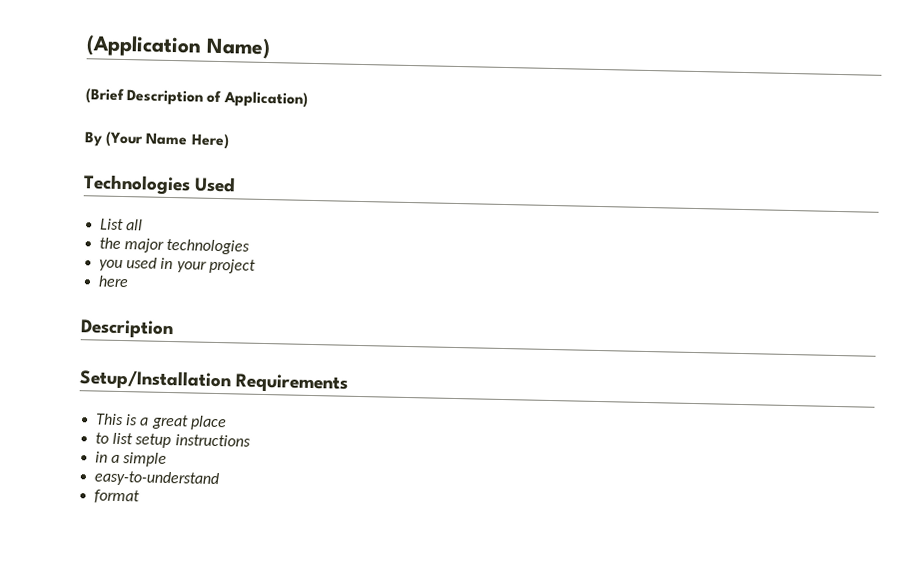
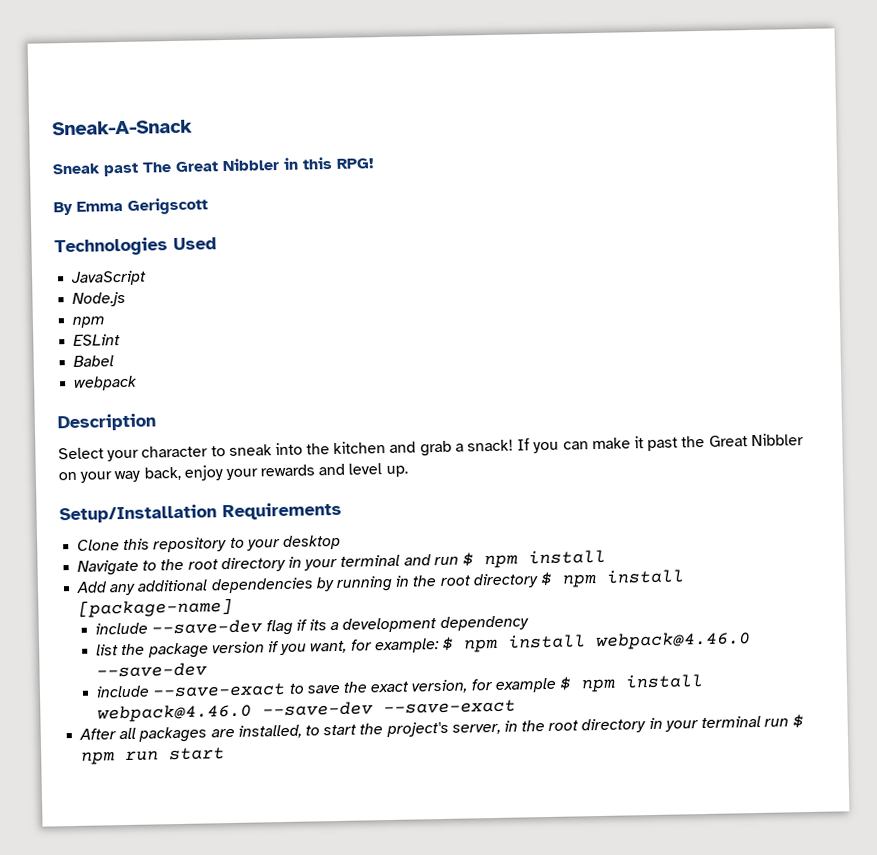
[86,34,271,60] [85,88,308,108] [84,131,230,150] [83,174,237,196] [100,218,144,231] [99,237,251,255] [99,257,256,274] [98,275,130,288] [80,319,174,339] [79,369,350,393] [95,413,227,431] [95,432,251,449] [95,451,168,467] [94,470,220,488] [94,489,141,504] (Application Name) // (Brief Description of Application) // By (Your Name Here) // Technologies Used // List all // the major technologies // you used in your project // here // Description // Setup/Installation Requirements // This is a great place // to list setup instructions // in a simple // easy-to-understand // format -> [52,119,193,136] [52,156,375,177] [53,197,208,216] [54,237,217,257] [70,270,148,286] [72,291,127,307] [72,316,107,328] [73,334,122,346] [73,355,115,367] [73,375,138,391] [57,413,156,432] [58,433,804,462] [58,463,408,483] [59,501,342,524] [77,534,341,553] [77,549,606,576] [76,569,684,596] [78,597,234,618] [95,615,529,636] [96,631,751,659] [96,662,209,678] [96,674,703,698] [97,699,517,723] [79,714,805,743] [81,747,226,765] Sneak-A-Snack // Sneak past The Great Nibbler in this RPG! // By Emma Gerigscott // Technologies Used // JavaScript // Node.js // npm // ESLint // Babel // webpack // Description // Select your character to sneak into the kitchen and grab a snack! If you can make it past the Great Nibbler on your way back, enjoy your rewards and level up. // Setup/Installation Requirements // Clone this repository to your desktop // Navigate to the root directory in your terminal and run $ npm install // Add any additional dependencies by running in the root directory $ npm install [package-name] // include --save-dev flag if its a development dependency // list the package version if you want, for example: $ npm install webpack@4.46.0 --save-dev // include --save-exact to save the exact version, for example $ npm install webpack@4.46.0 --save-dev --save-exact // After all packages are installed, to start the project's server, in the root directory in your terminal run $ npm run start

